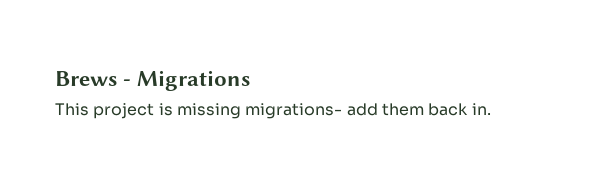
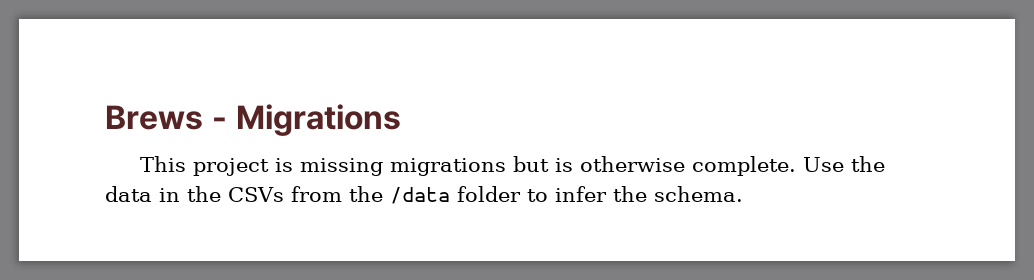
[245,103,491,119] migrations- add them back in. -> [389,156,885,176] [105,186,743,204] migrations but is otherwise complete. Use the data in the CSVs from the /data folder to infer the schema.

